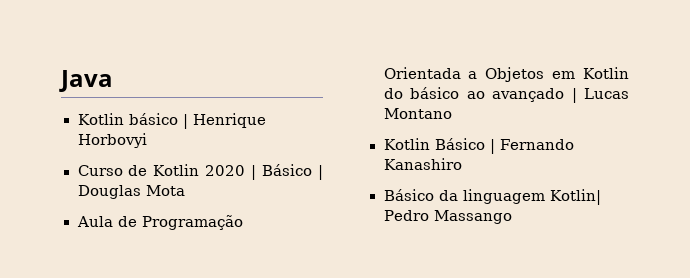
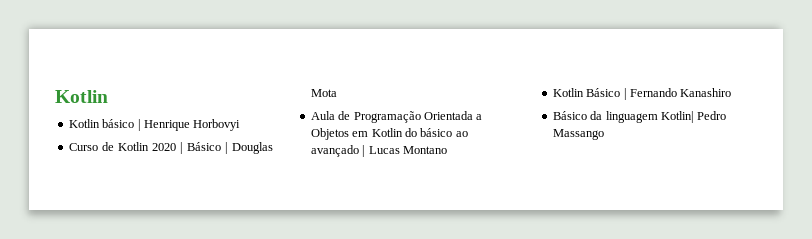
[59,70,113,92] Java -> [55,90,108,103] Kotlin

